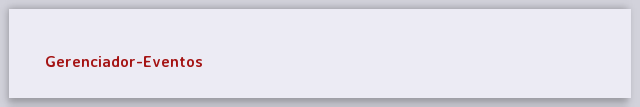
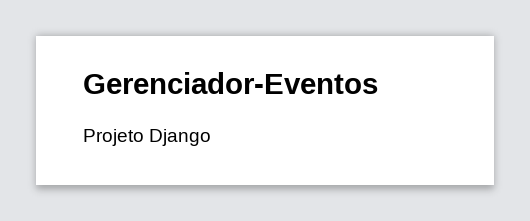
(203, 61) none -> [83,129,212,146] // Projeto Django

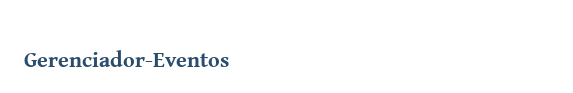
[83,129,212,146] // Projeto Django -> (229, 58) none

